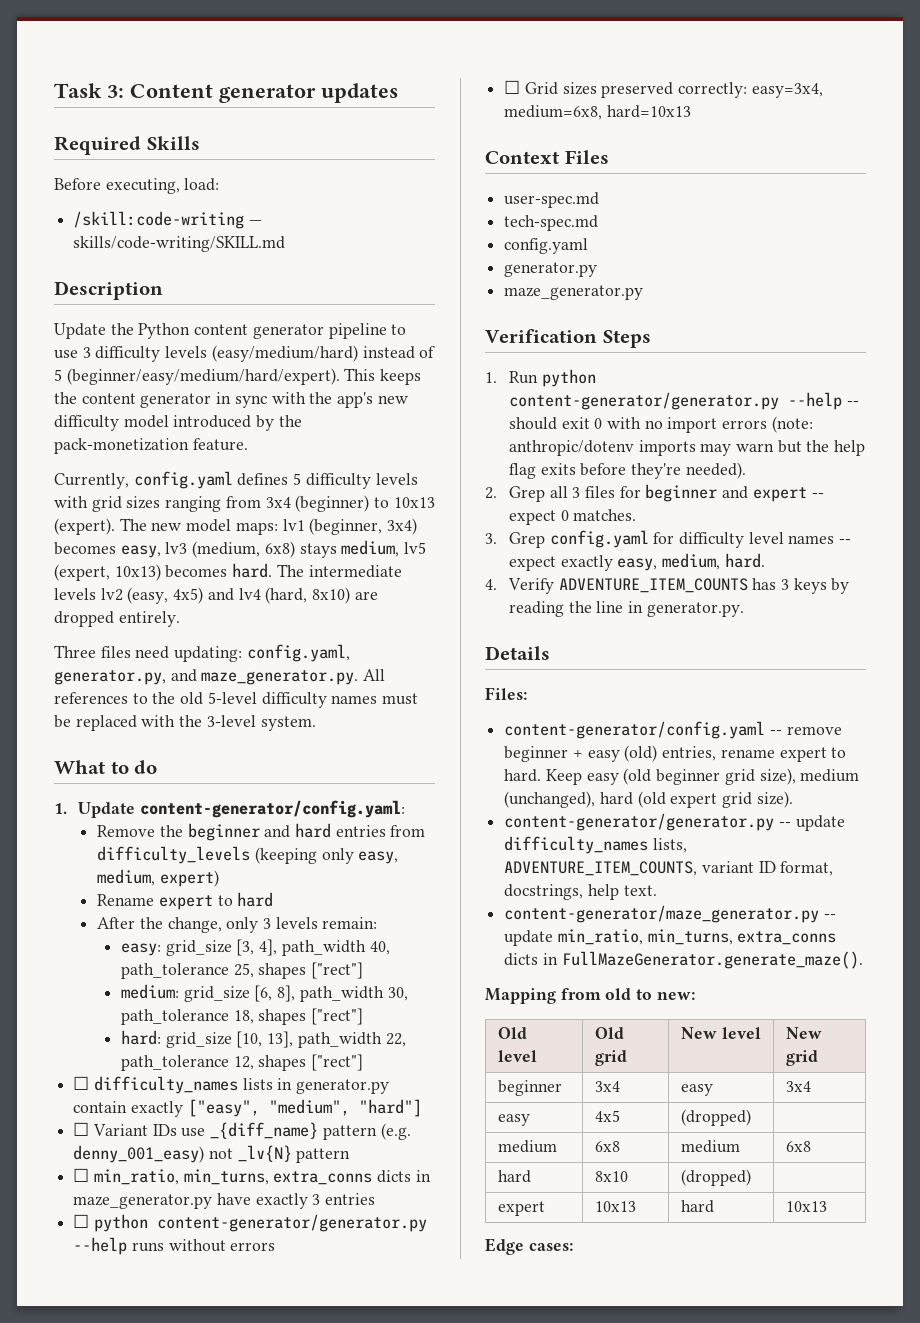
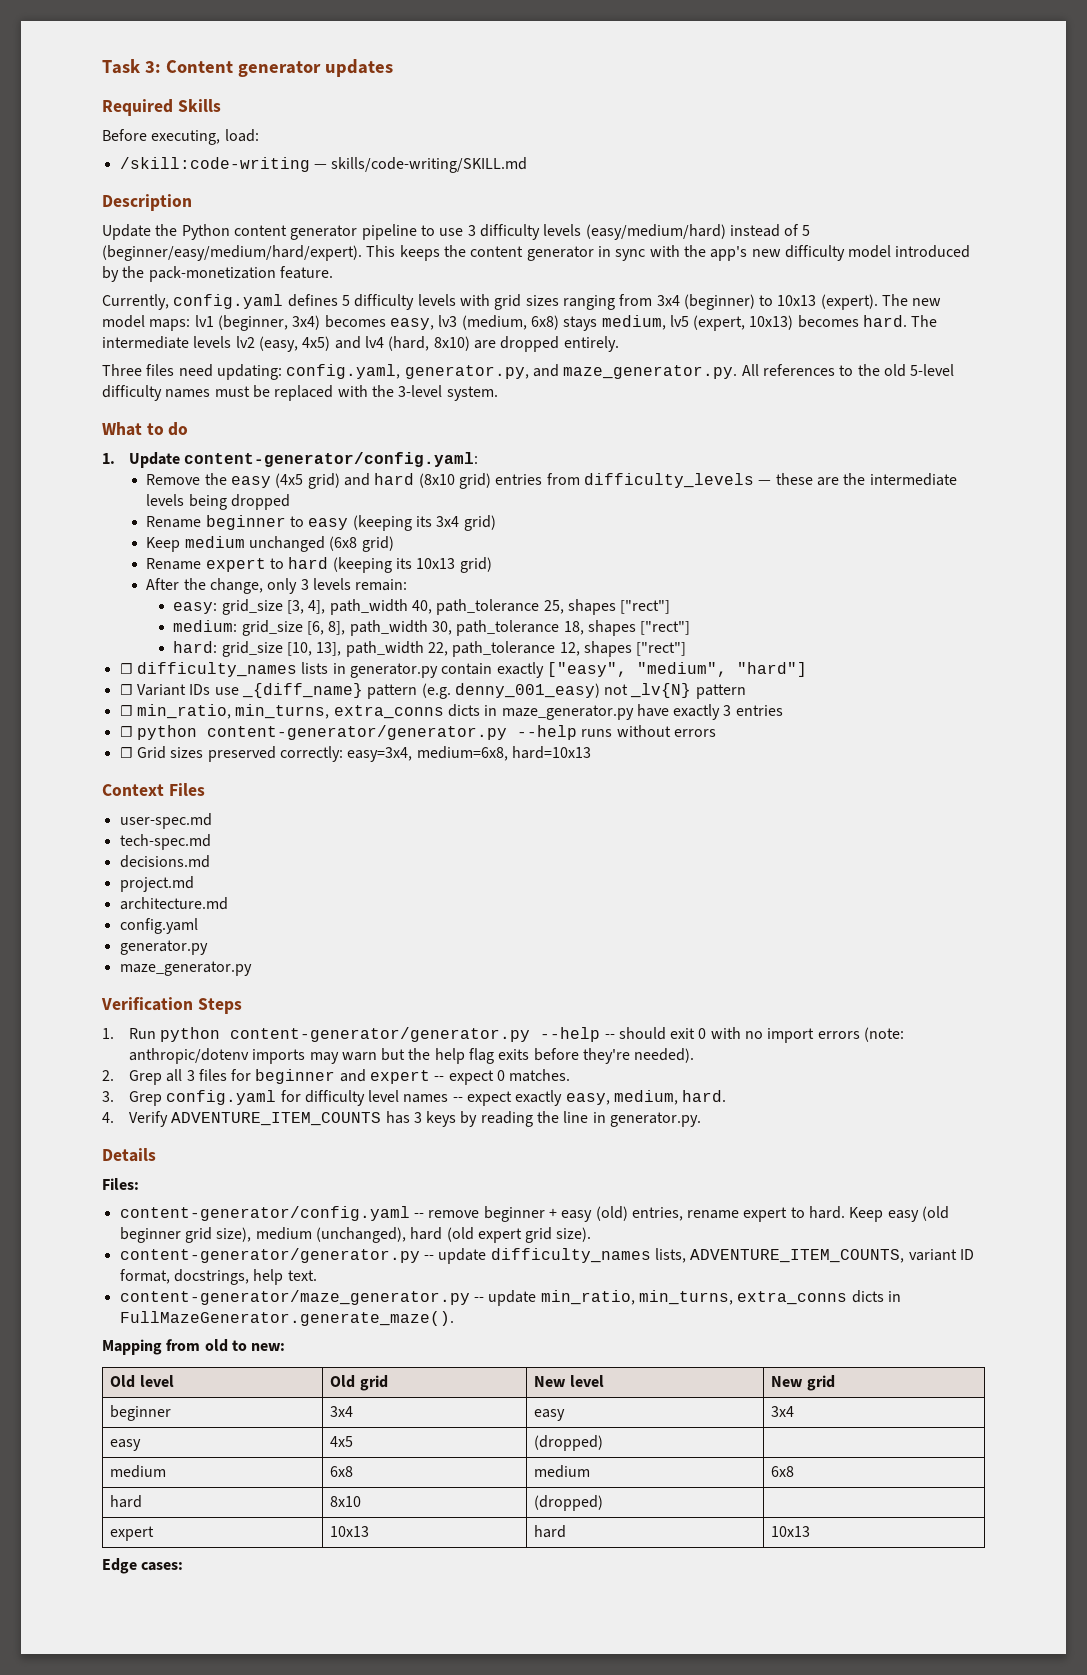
[187,823,426,841] [97,846,399,864] [97,869,219,887] beginner and hard entries from difficulty_levels (keeping only easy, medium, expert) -> [231,473,957,489] [146,494,291,510] [146,515,496,531] [146,536,394,552] easy (4x5 grid) and hard (8x10 grid) entries from difficulty_levels — these are the intermediate levels being dropped // Rename beginner to easy (keeping its 3x4 grid) // Keep medium unchanged (6x8 grid)
(274, 899) none -> [332,557,492,573] (keeping its 10x13 grid)
(599, 223) none -> [119,855,210,868] [119,876,194,892] [119,897,228,910] // decisions.md // project.md // architecture.md

